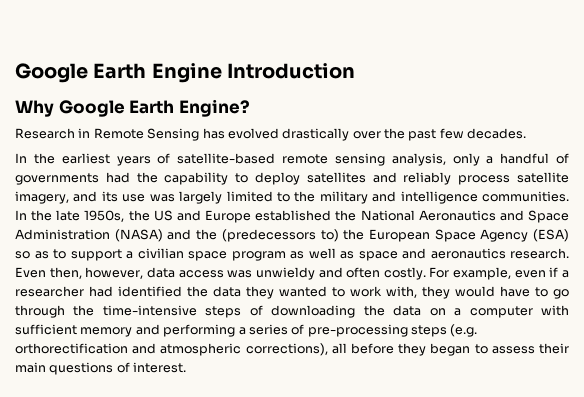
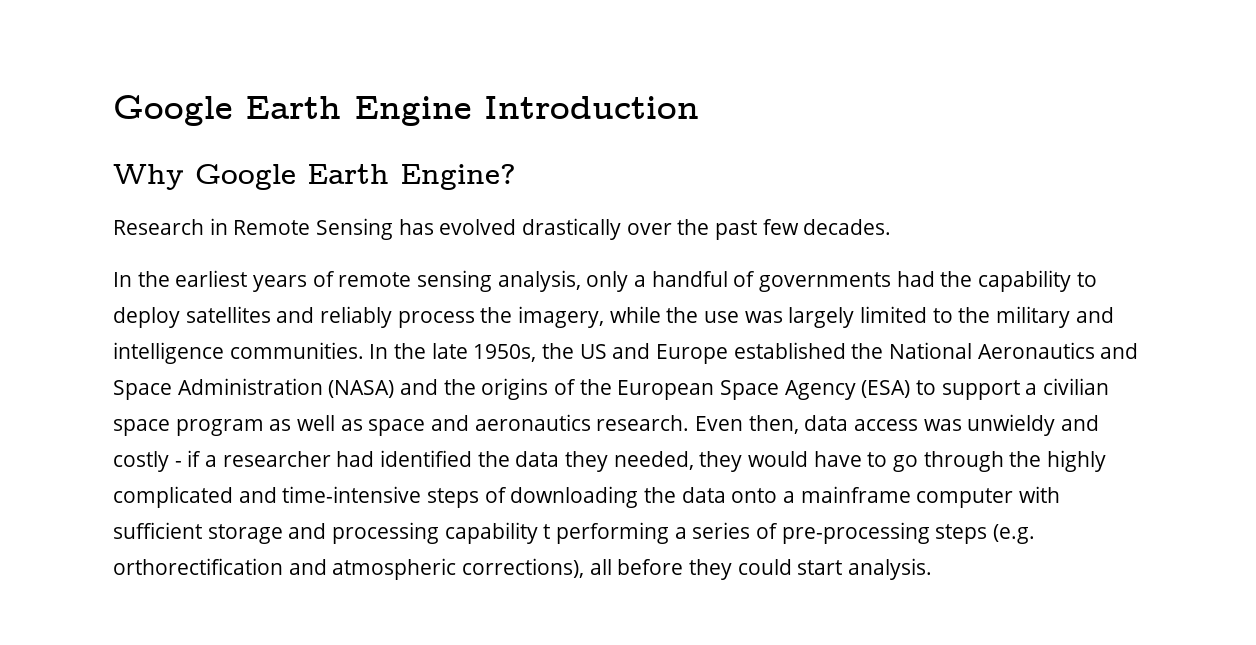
[177,153,276,164] satellite-based -> (335, 279) none
[517,172,569,183] [15,191,118,204] satellite imagery, and its -> [480,306,699,328] the imagery, while the
[221,229,339,242] (predecessors to) -> [481,378,577,400] origins of
[15,251,49,259] so as -> (911, 389) none
[85,267,144,279] however, -> (799, 424) none
[346,267,546,280] often costly. For example, even -> [113,451,182,472] costly -
[279,286,417,298] wanted to work with, -> [613,451,694,470] needed,
(95, 310) none -> [1047,450,1107,472] [113,486,277,508] highly complicated and
[429,305,569,318] [15,324,160,337] on a computer with sufficient memory and -> [731,486,1061,508] [113,522,551,544] onto a mainframe computer with sufficient storage and processing capability t
[430,343,569,356] [15,362,187,375] began to assess their main questions of interest. -> [737,558,933,580] could start analysis.

